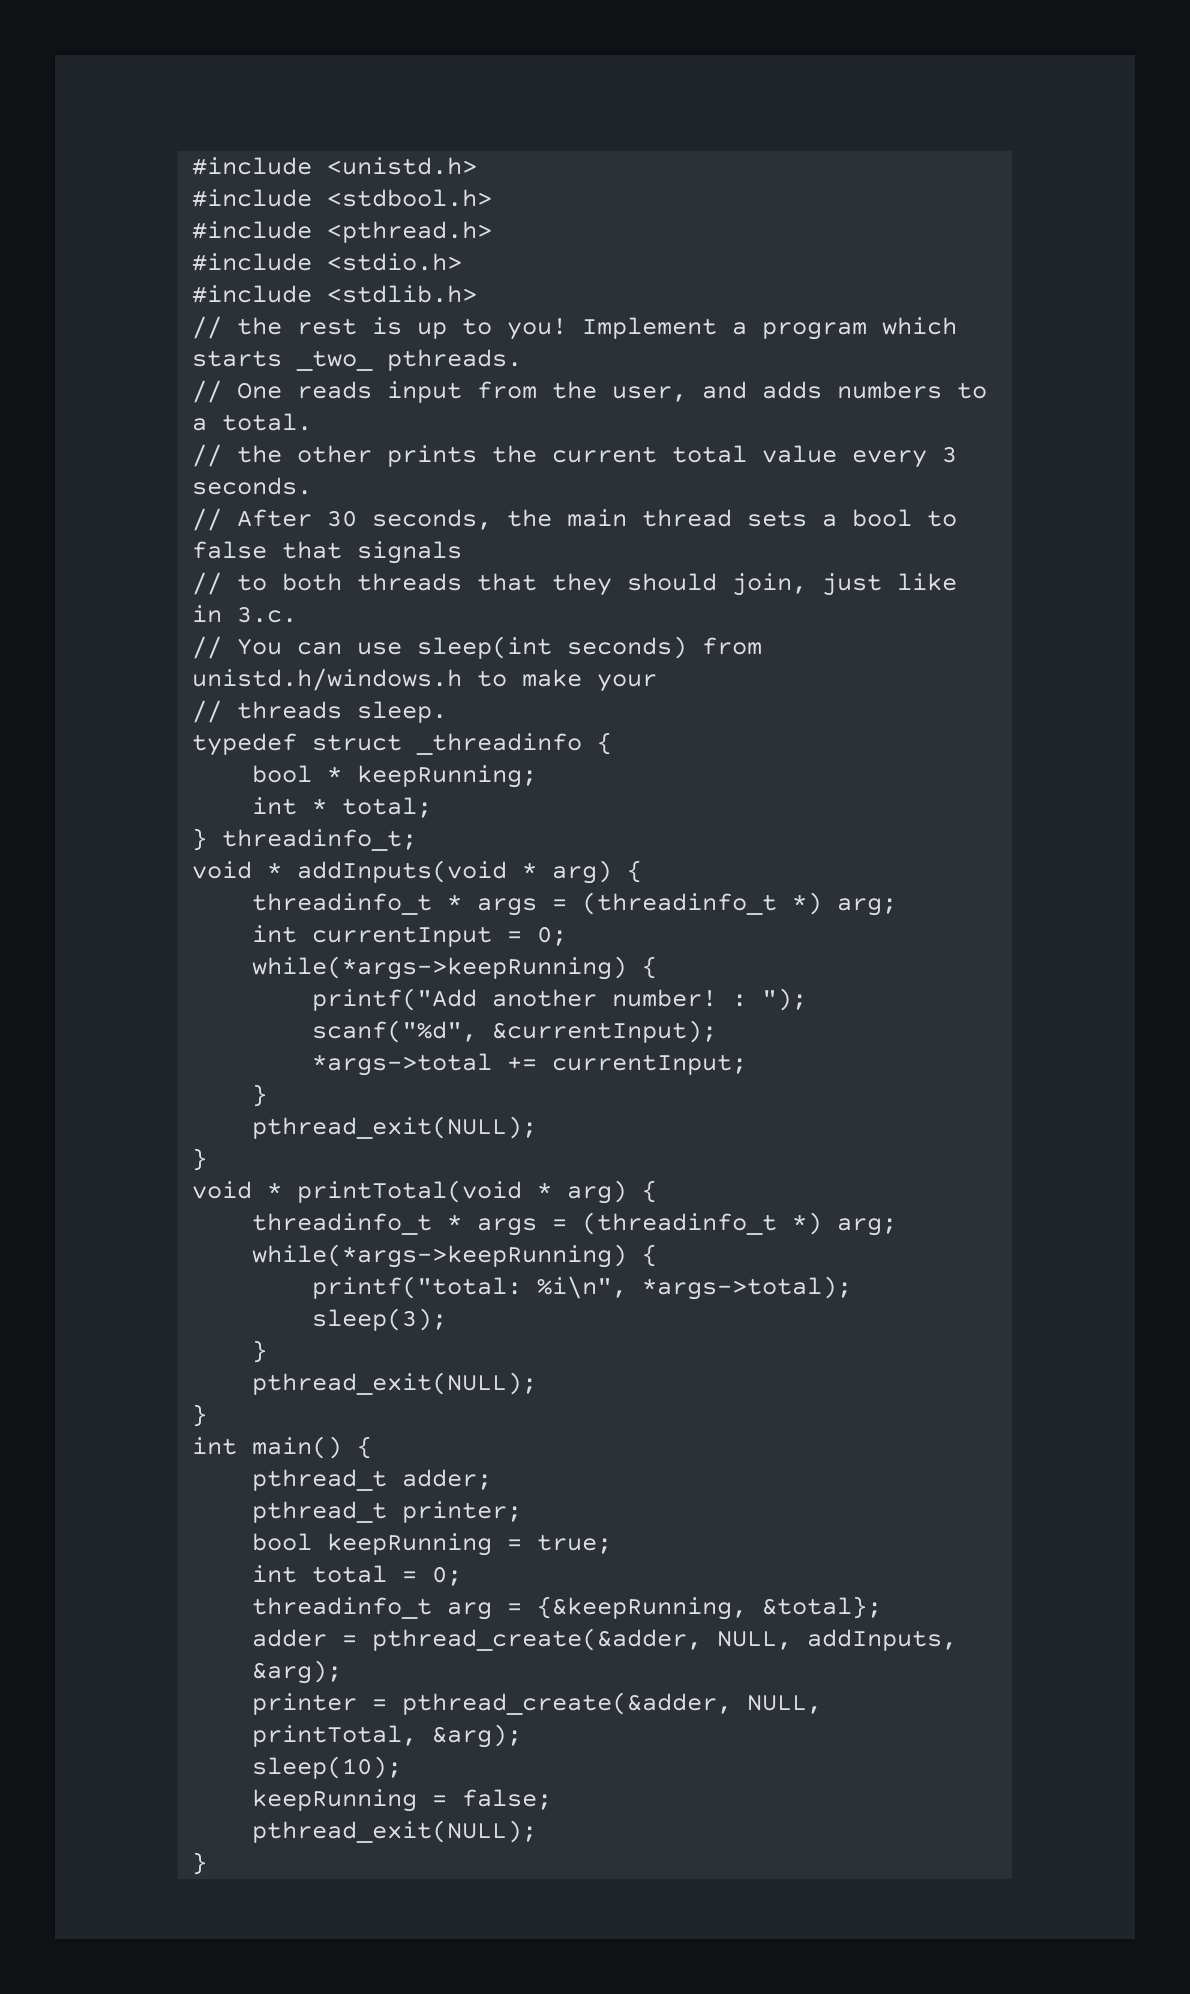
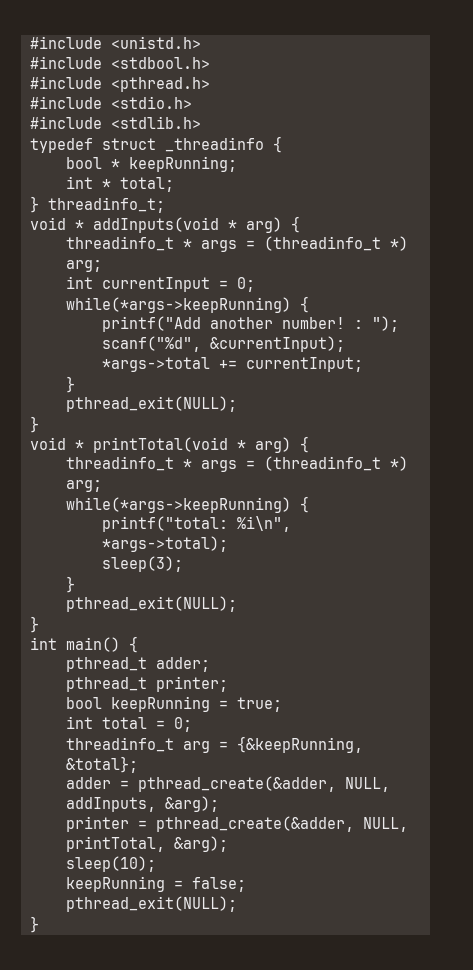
[191,316,957,340] [191,349,522,371] [191,380,987,403] [191,413,312,431] [191,444,957,468] [191,477,312,495] [191,508,957,531] [191,541,462,564] [191,572,957,596] [191,605,297,623] [191,636,762,659] [191,668,657,692] [191,700,447,723] // // the rest is up to you! Implement a program which starts _two_ pthreads. // // One reads input from the user, and adds numbers to a total. // // the other prints the current total value every 3 seconds. // // After 30 seconds, the main thread sets a bool to false that signals // // to both threads that they should join, just like in 3.c. // // You can use sleep(int seconds) from unistd.h/windows.h to make your // // threads sleep. -> (201, 122) none

